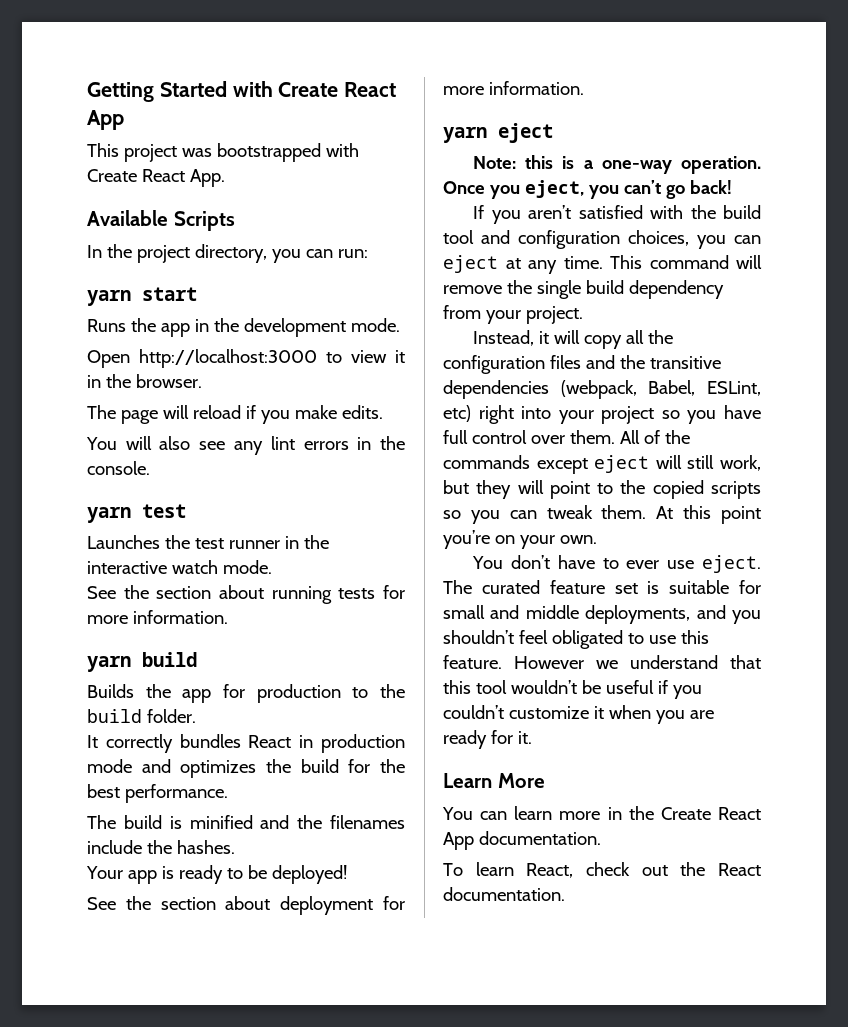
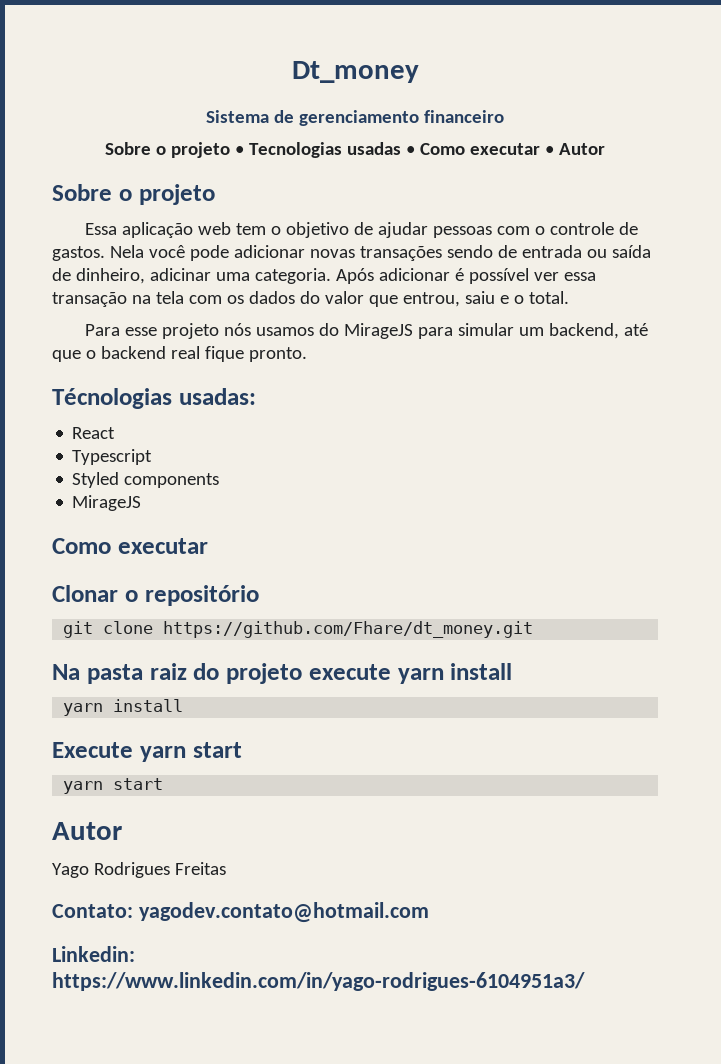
[87,81,397,102] [87,110,124,130] [87,143,359,162] [87,169,225,187] [87,210,235,231] [87,244,368,263] [87,287,197,306] [87,318,400,337] [87,349,405,368] [87,374,202,388] [87,405,383,424] [86,436,405,455] [87,461,150,475] [87,504,186,523] [87,535,329,549] [87,560,272,574] [87,585,406,604] [87,610,228,624] [87,652,197,672] [87,684,405,703] [87,709,196,723] [87,734,405,753] [87,759,405,778] [87,784,228,803] [87,815,405,829] [87,840,235,854] [86,865,347,884] [87,896,405,915] [443,81,584,95] [443,123,553,143] [473,155,761,174] [443,180,732,199] [473,205,762,224] [443,230,761,249] [443,255,762,274] [443,280,724,299] [443,305,583,324] [473,330,674,349] [443,355,721,374] [443,380,761,399] [443,405,761,424] [443,430,690,444] [443,455,761,474] [443,480,761,499] [443,505,761,524] [443,530,597,549] [472,555,762,573] [443,580,761,594] [443,605,761,624] [443,630,709,649] [443,655,761,669] [443,680,702,699] [443,705,714,724] [443,730,532,749] [443,773,545,788] [442,806,761,820] [443,831,601,850] [443,862,761,878] [443,887,565,901] Getting Started with Create React App // This project was bootstrapped with Create React App. // Available Scripts // In the project directory, you can run: // yarn start // Runs the app in the development mode. // Open http://localhost:3000 to view it in the browser. // The page will reload if you make edits. // You will also see any lint errors in the console. // yarn test // Launches the test runner in the interactive watch mode. // See the section about running tests for more information. // yarn build // Builds the app for production to the build folder. // It correctly bundles React in production mode and optimizes the build for the best performance. // The build is minified and the filenames include the hashes. // Your app is ready to be deployed! // See the section about deployment for more information. // yarn eject // Note: this is a one-way operation. Once you eject, you can’t go back! // If you aren’t satisfied with the build tool and configuration choices, you can eject at any time. This command will remove the single build dependency from your project. // Instead, it will copy all the configuration files and the transitive dependencies (webpack, Babel, ESLint, etc) right into your project so you have full control over them. All of the commands except eject will still work, but they will point to the copied scripts so you can tweak them. At this point you’re on your own. // You don’t have to ever use eject. The curated feature set is suitable for small and middle deployments, and you shouldn’t feel obligated to use this feature. However we understand that this tool wouldn’t be useful if you couldn’t customize it when you are ready for it. // Learn More // You can learn more in the Create React App documentation. // To learn React, check out the React documentation. -> [291,61,419,83] [206,110,504,126] [105,142,605,158] [52,184,215,205] [85,222,639,238] [52,245,651,261] [52,268,596,284] [52,291,569,307] [85,323,649,339] [52,346,307,362] [52,388,256,409] [72,427,116,439] [72,449,153,465] [72,472,220,488] [72,495,142,511] [52,538,208,554] [52,585,259,606] [63,621,534,638] [52,663,513,684] [63,699,184,716] [52,742,242,762] [63,778,164,794] [52,822,122,840] [52,862,226,878] [52,902,429,923] [52,946,135,962] [52,972,585,991] Dt_money // Sistema de gerenciamento financeiro // Sobre o projeto • Tecnologias usadas • Como executar • Autor // Sobre o projeto // Essa aplicação web tem o objetivo de ajudar pessoas com o controle de gastos. Nela você pode adicionar novas transações sendo de entrada ou saída de dinheiro, adicinar uma categoria. Após adicionar é possível ver essa transação na tela com os dados do valor que entrou, saiu e o total. // Para esse projeto nós usamos do MirageJS para simular um backend, até que o backend real fique pronto. // Técnologias usadas: // React // Typescript // Styled components // MirageJS // Como executar // Clonar o repositório // git clone https://github.com/Fhare/dt_money.git // Na pasta raiz do projeto execute yarn install // yarn install // Execute yarn start // yarn start // Autor // Yago Rodrigues Freitas // Contato: yagodev.contato@hotmail.com // Linkedin: https://www.linkedin.com/in/yago-rodrigues-6104951a3/

